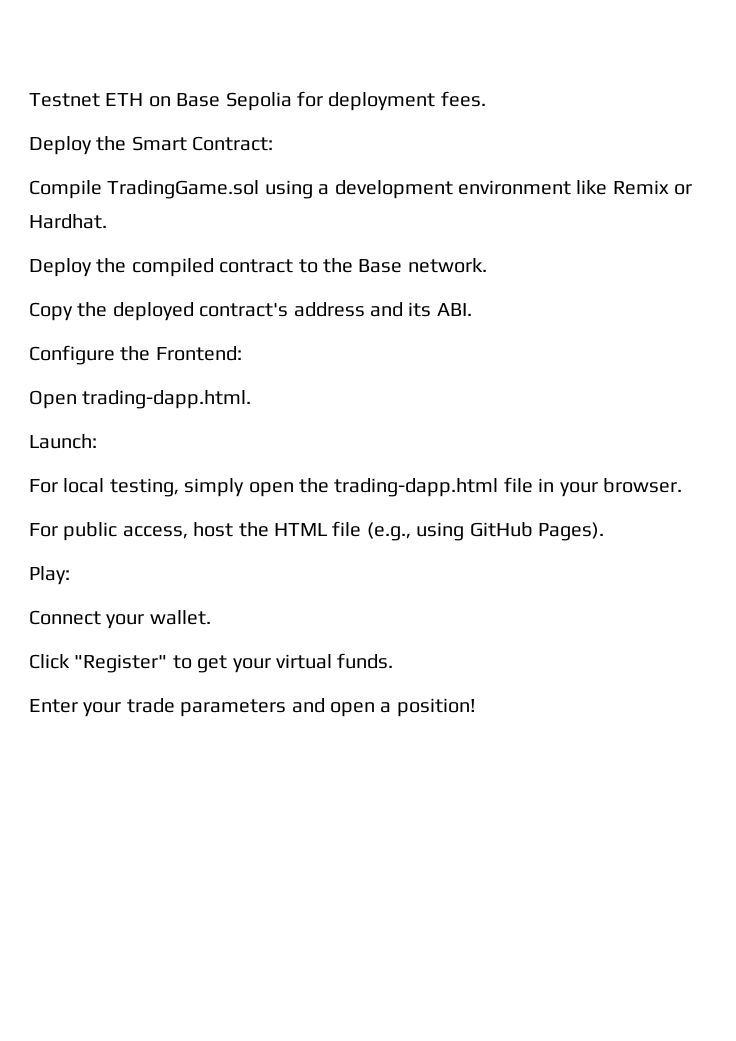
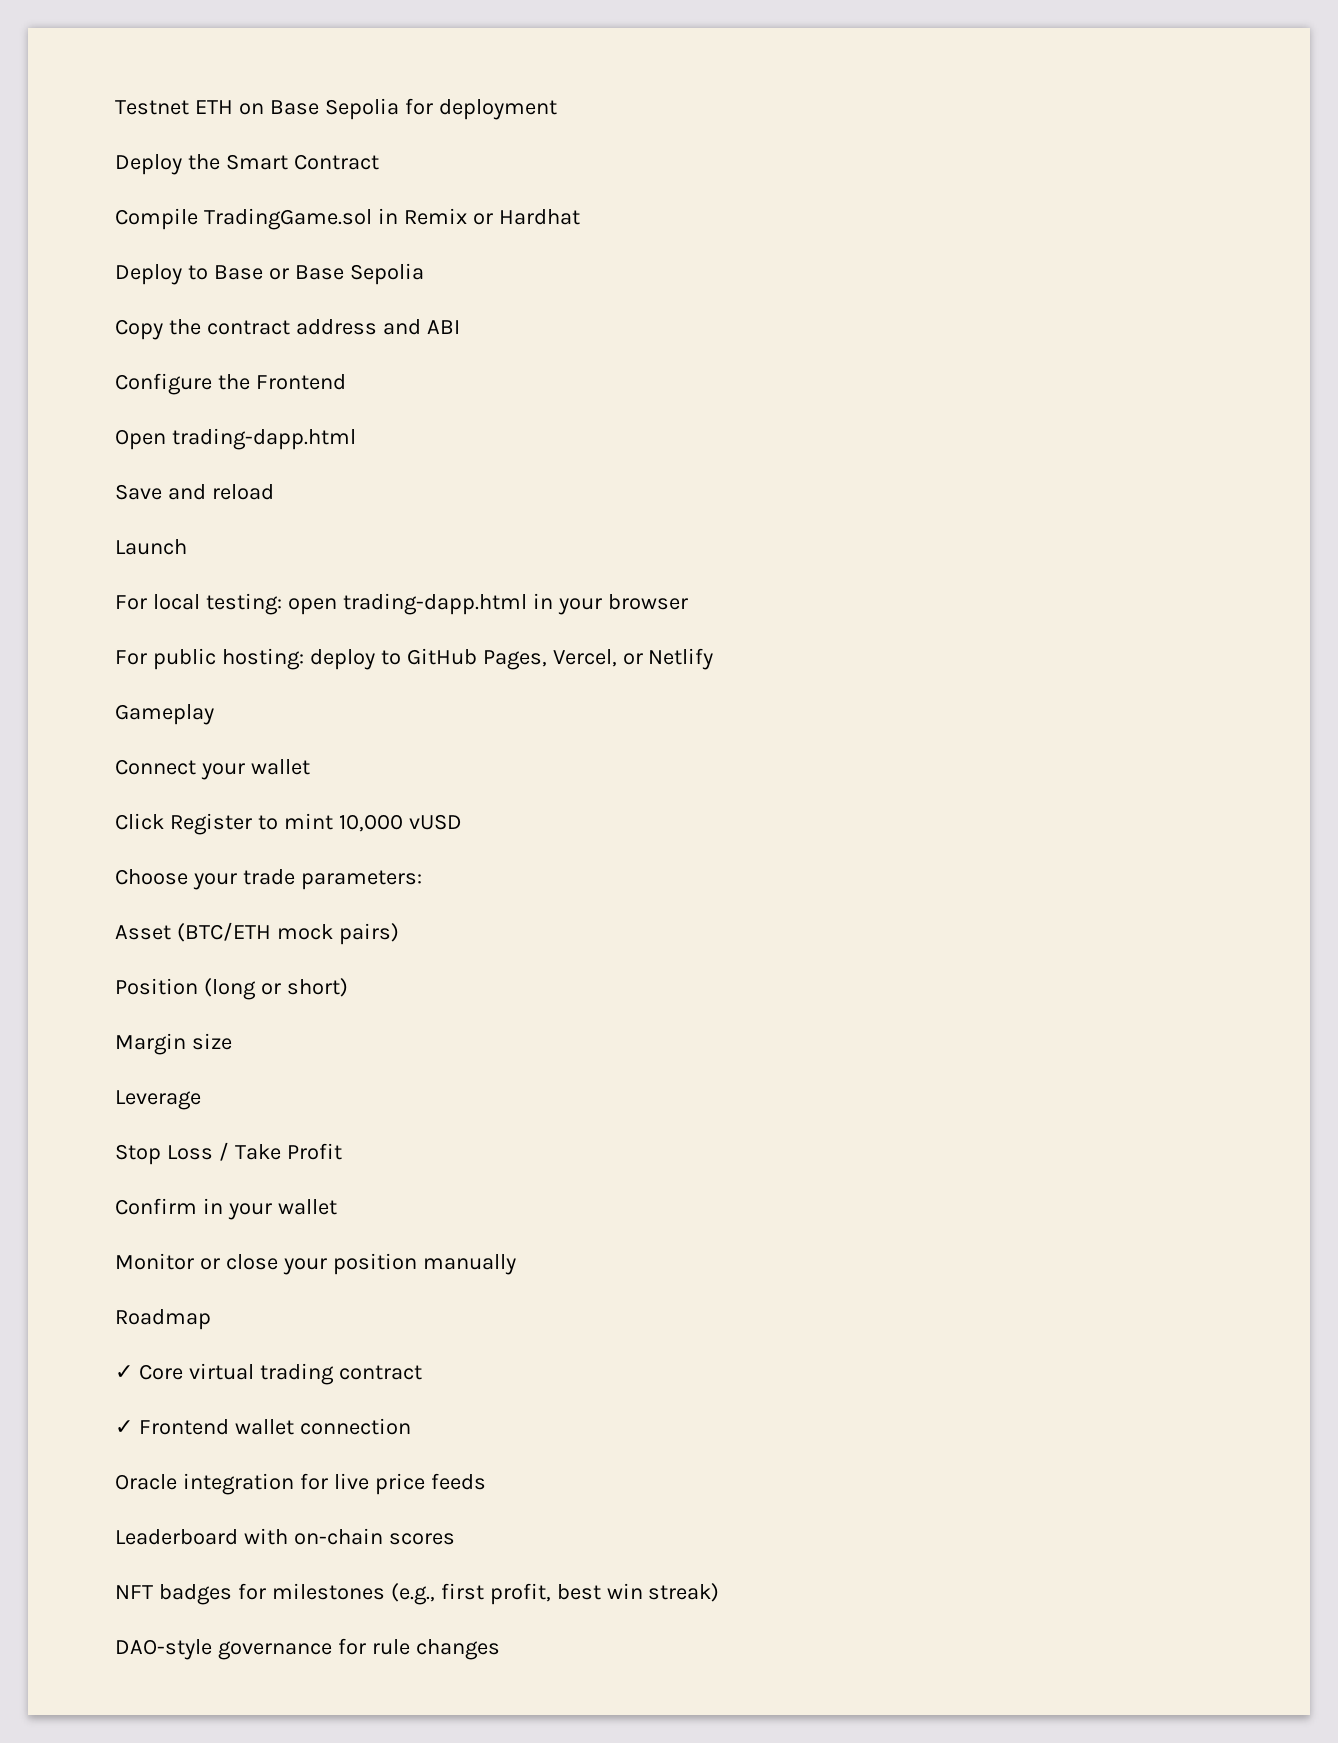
[440,91,486,107] fees. -> (557, 109) none
[192,136,274,151] Contract: -> [293,154,379,170] Contract
[264,180,608,199] using a development environment like -> [377,208,398,224] in
[29,214,107,229] [29,258,487,277] [29,302,472,321] Hardhat. // Deploy the compiled contract to the Base network. // Copy the deployed contract's address and its ABI. -> [498,209,580,225] [115,263,424,285] [115,319,460,340] Hardhat // Deploy to Base or Base Sepolia // Copy the contract address and ABI
[155,346,242,361] Frontend: -> [255,374,346,390] Frontend
[82,390,252,409] [29,434,97,449] [29,477,682,497] trading-dapp.html. // Launch: // For local testing, simply open the trading-dapp.html file in your browser. -> [171,428,356,450] [115,484,274,500] [115,539,187,555] [115,593,688,615] trading-dapp.html // Save and reload // Launch // For local testing: open trading-dapp.html in your browser
[122,521,604,541] [29,566,70,585] access, host the HTML file (e.g., using GitHub Pages). // Play: -> [221,648,714,670] [115,704,214,725] hosting: deploy to GitHub Pages, Vercel, or Netlify // Gameplay
[149,610,211,625] wallet. -> [250,759,310,775] wallet
[74,653,394,673] [29,698,476,717] "Register" to get your virtual funds. // Enter your trade parameters and open a position! -> [169,813,462,835] [115,869,422,890] [115,922,399,945] [115,978,348,1000] [115,1033,232,1055] [115,1090,201,1110] [115,1142,342,1165] [115,1198,337,1220] [115,1253,516,1275] [115,1309,211,1330] [115,1363,422,1385] [115,1418,411,1435] [115,1473,486,1495] [115,1528,455,1545] [115,1583,720,1605] [115,1638,500,1660] Register to mint 10,000 vUSD // Choose your trade parameters: // Asset (BTC/ETH mock pairs) // Position (long or short) // Margin size // Leverage // Stop Loss / Take Profit // Confirm in your wallet // Monitor or close your position manually // Roadmap // ✓ Core virtual trading contract // ✓ Frontend wallet connection // Oracle integration for live price feeds // Leaderboard with on-chain scores // NFT badges for milestones (e.g., first profit, best win streak) // DAO-style governance for rule changes

